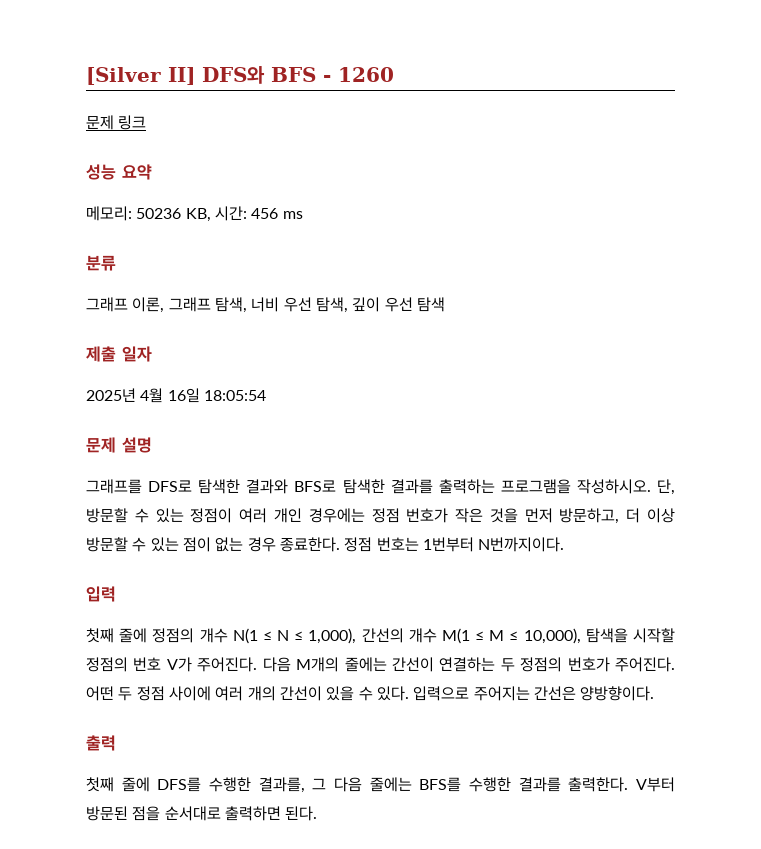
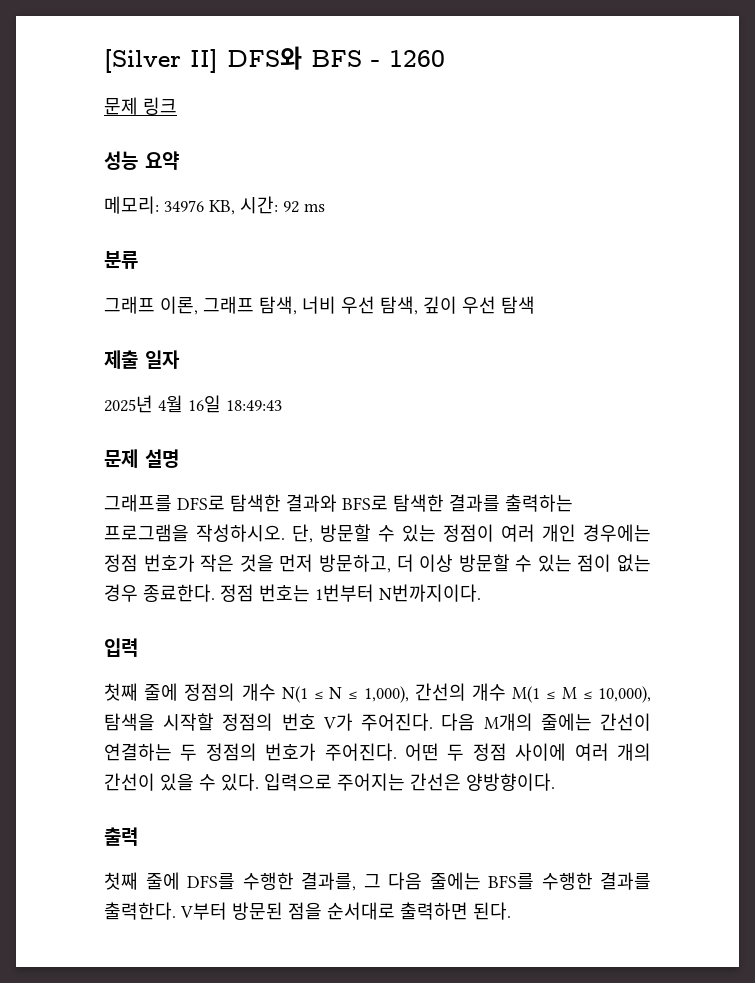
[136,208,182,219] 50236 -> [164,200,204,212] 34976
[251,208,279,219] 456 -> [283,201,299,213] 92
[203,390,266,401] 18:05:54 -> [226,400,282,411] 18:49:43

